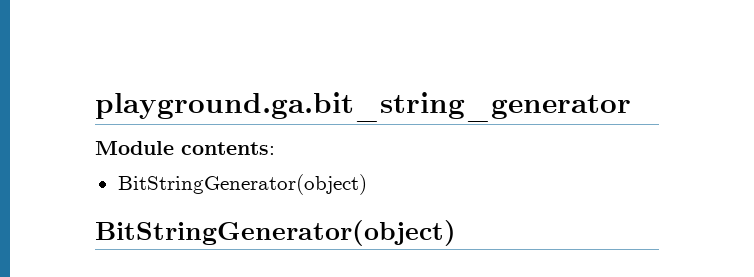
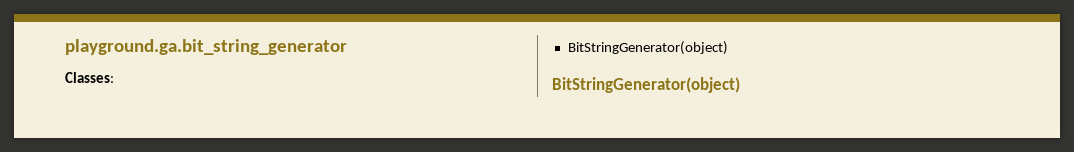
[95,141,275,155] Module contents: -> [65,72,114,83] Classes:

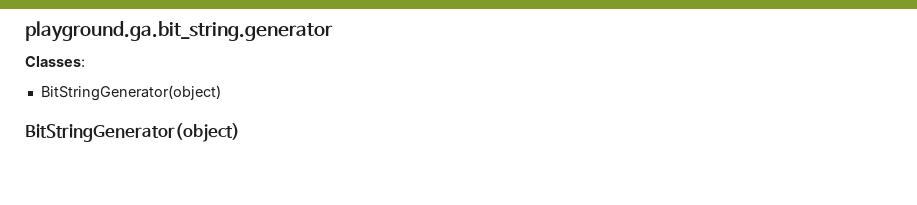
[65,39,347,55] playground.ga.bit_string_generator -> [25,21,333,42] playground.ga.bit_string.generator

